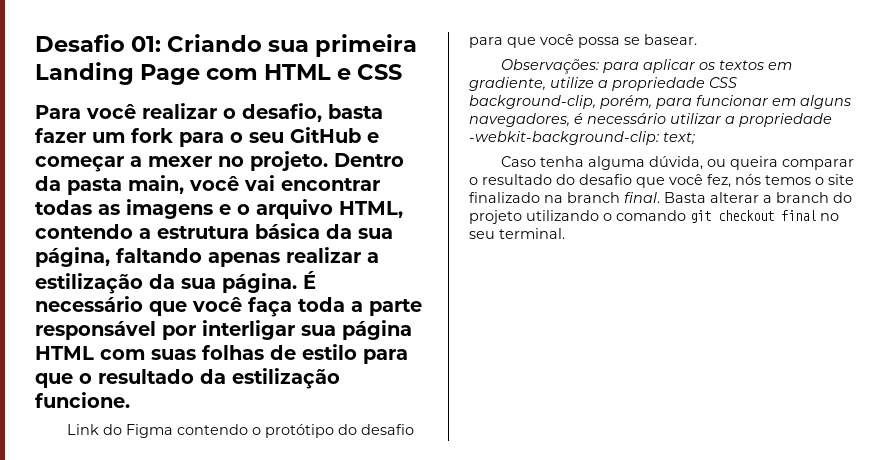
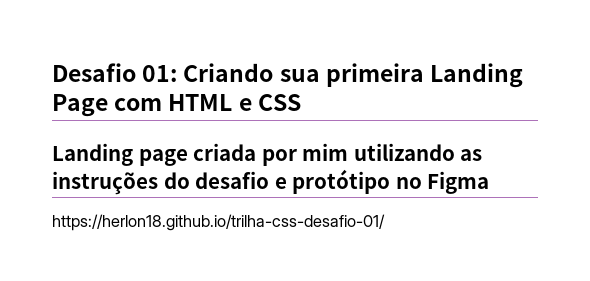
[35,103,383,122] [35,127,379,147] [35,151,404,172] [35,175,380,195] [35,199,403,219] [35,223,393,239] [35,247,379,267] [35,271,316,294] [35,296,422,317] [35,320,412,340] [35,344,408,364] [35,368,340,389] [35,392,130,408] [66,424,414,438] [469,34,697,48] [500,59,792,74] [469,77,737,91] [469,95,851,109] [469,113,832,127] [469,131,695,145] [500,156,854,170] [469,174,854,188] [469,192,852,203] [469,210,839,224] [469,228,565,239] Para você realizar o desafio, basta fazer um fork para o seu GitHub e começar a mexer no projeto. Dentro da pasta main, você vai encontrar todas as imagens e o arquivo HTML, contendo a estrutura básica da sua página, faltando apenas realizar a estilização da sua página. É necessário que você faça toda a parte responsável por interligar sua página HTML com suas folhas de estilo para que o resultado da estilização funcione. // Link do Figma contendo o protótipo do desafio para que você possa se basear. // Observações: para aplicar os textos em gradiente, utilize a propriedade CSS background-clip, porém, para funcionar em alguns navegadores, é necessário utilizar a propriedade -webkit-background-clip: text; // Caso tenha alguma dúvida, ou queira comparar o resultado do desafio que você fez, nós temos o site finalizado na branch final. Basta alterar a branch do projeto utilizando o comando git checkout final no seu terminal. -> [52,143,483,166] [52,169,490,195] [52,214,385,231] Landing page criada por mim utilizando as instruções do desafio e protótipo no Figma // https://herlon18.github.io/trilha-css-desafio-01/

